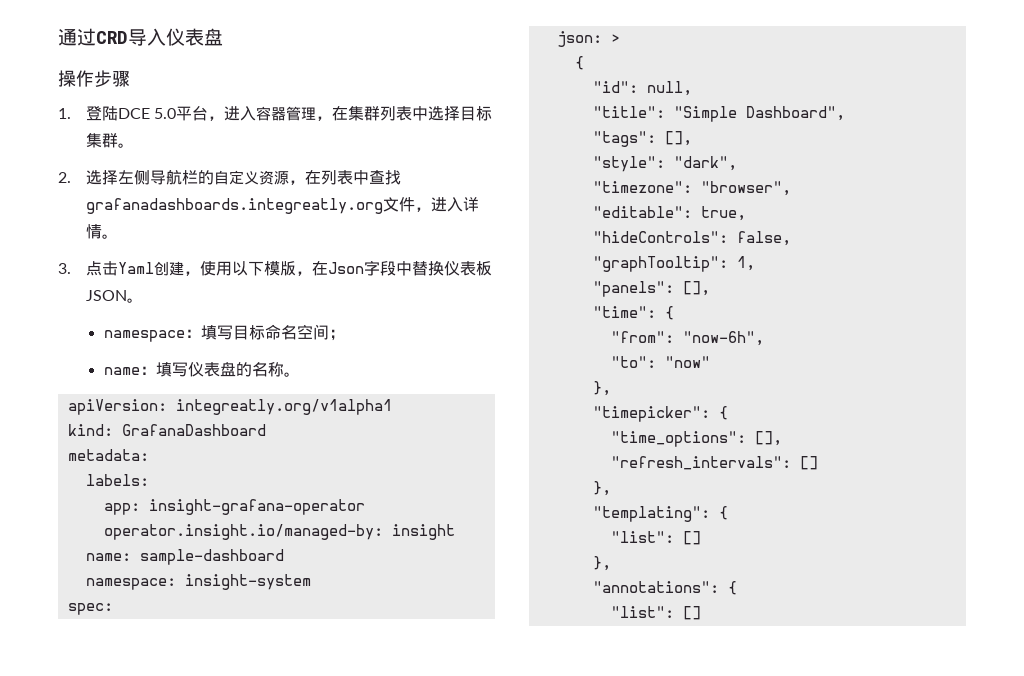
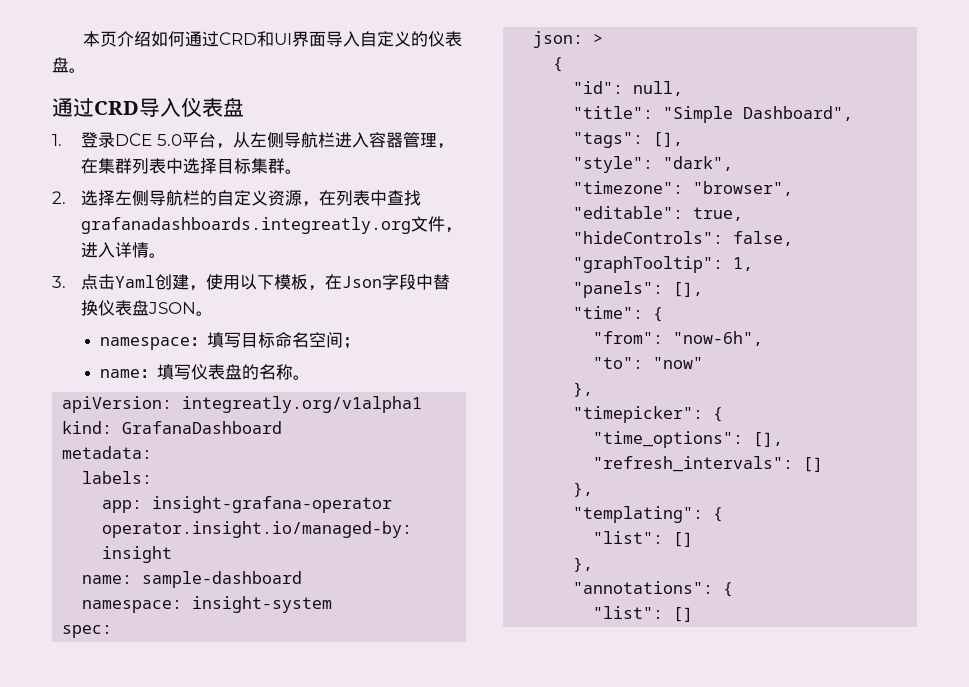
(58, 37) none -> [82,31,462,47] [52,57,86,73] 本页介绍如何通过CRD和UI界面导入自定义的仪表盘。 //
[58,70,130,87] // 操作步骤 -> (244, 107) none
[102,106,119,121] 陆 -> [98,132,116,148] 录
(225, 118) none -> [233,132,336,148] 从左侧导航栏
[280,261,297,276] 版 -> [291,274,309,290] 板
[476,261,493,276] 板 -> [132,300,150,316] 盘

